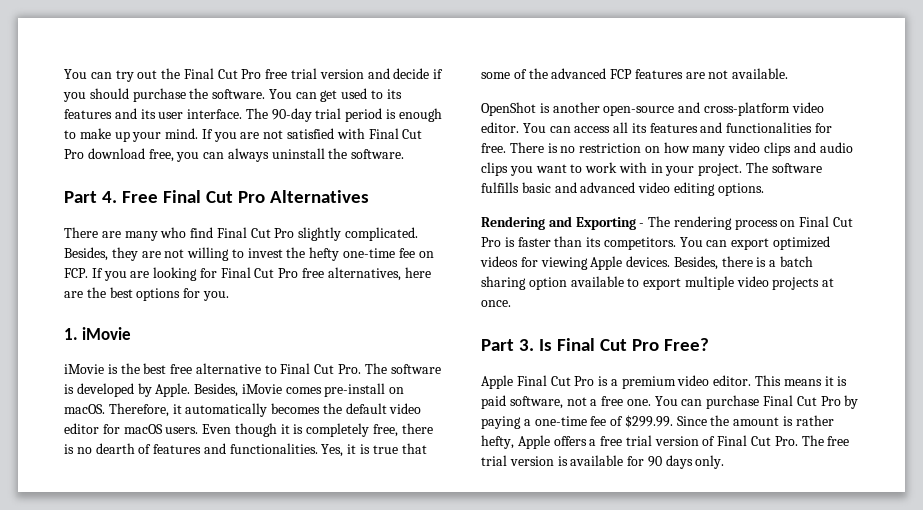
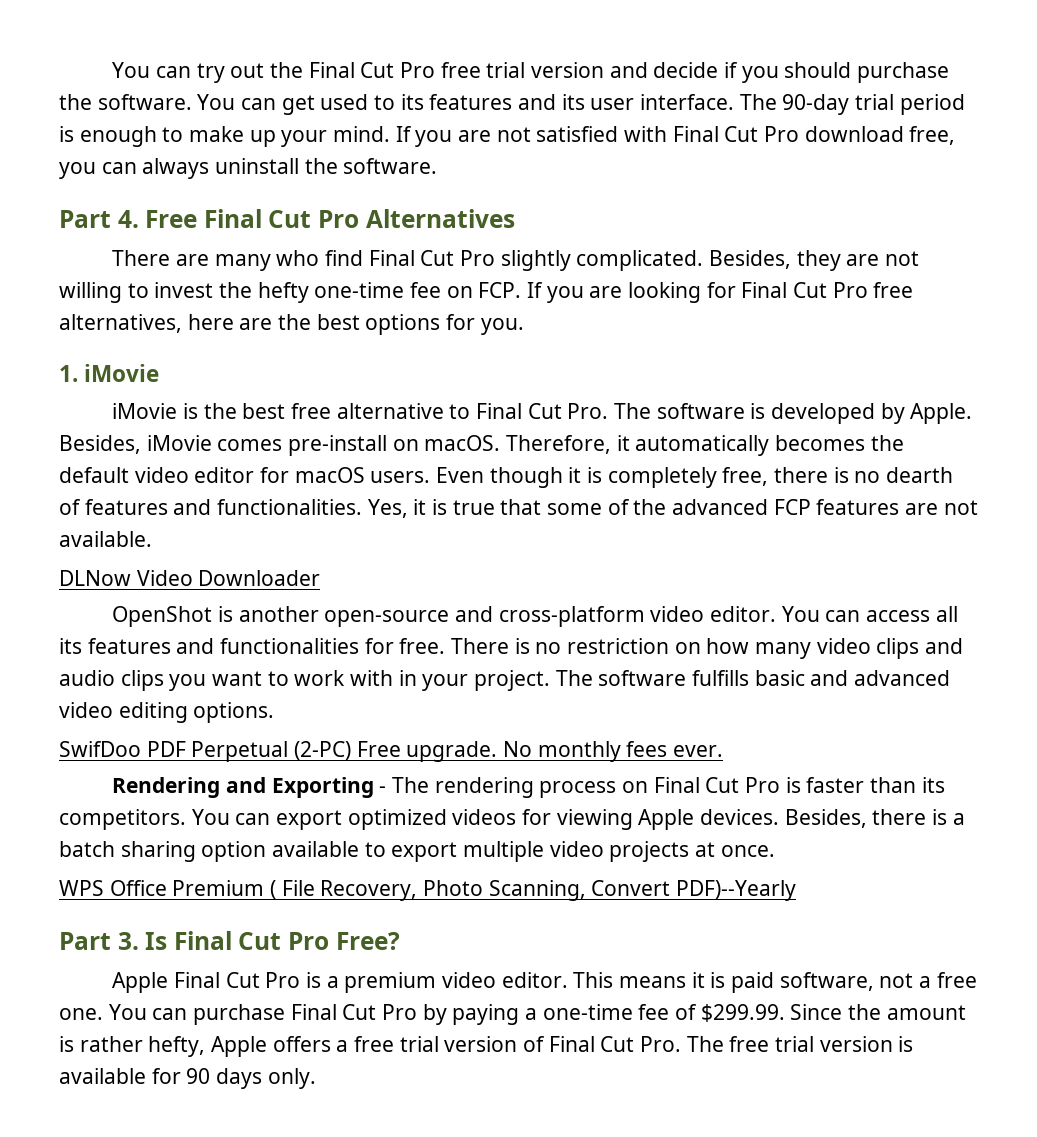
(789, 73) none -> [59,570,321,586] // DLNow Video Downloader
(764, 189) none -> [59,741,724,762] // SwifDoo PDF Perpetual (2-PC) Free upgrade. No monthly fees ever.
(511, 303) none -> [59,880,797,901] // WPS Office Premium ( File Recovery, Photo Scanning, Convert PDF)--Yearly

